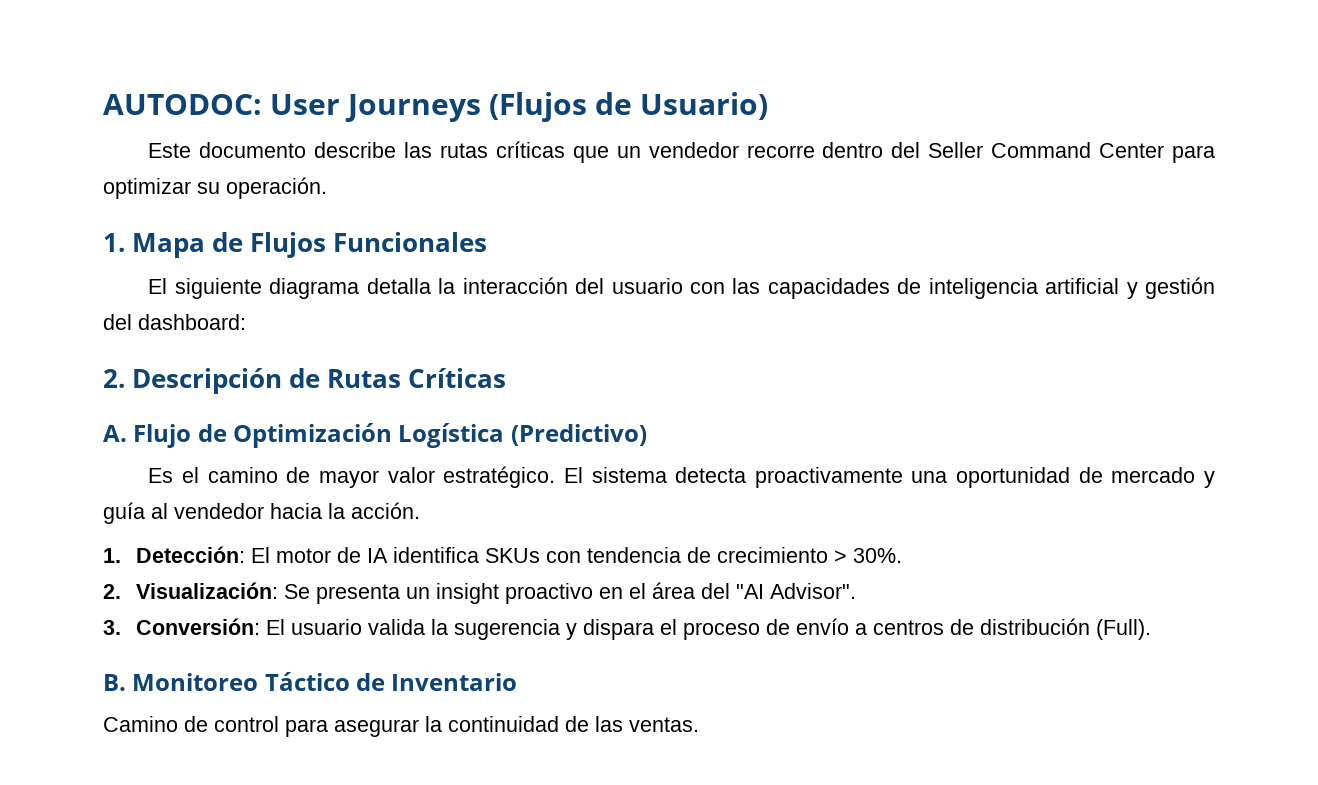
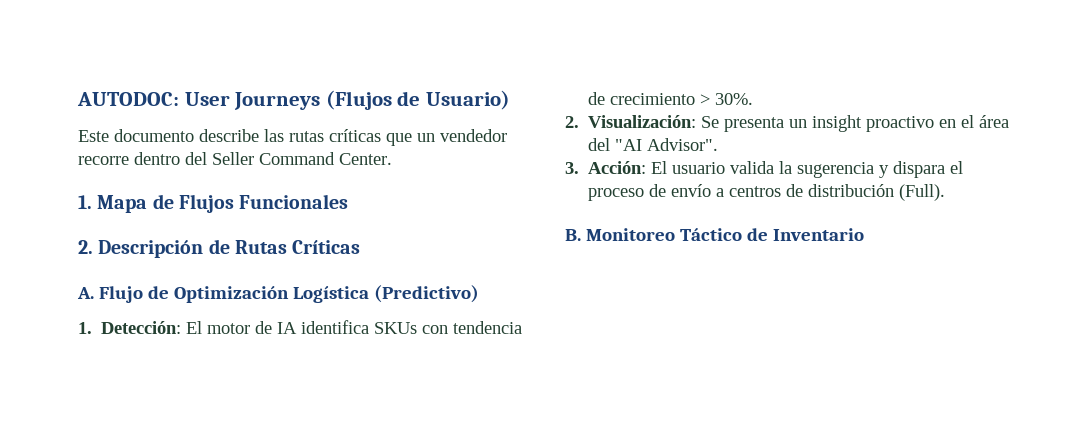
[1099,143,1215,163] [103,177,327,199] Center para optimizar su operación. -> [339,153,392,165] Center.
[148,277,1215,299] [103,314,246,330] // El siguiente diagrama detalla la interacción del usuario con las capacidades de inteligencia artificial y gestión del dashboard: -> (349, 201) none
[148,466,1215,488] [103,502,420,524] // Es el camino de mayor valor estratégico. El sistema detecta proactivamente una oportunidad de mercado y guía al vendedor hacia la acción. -> (479, 294) none
[135,618,260,635] Conversión: -> [588,161,647,174] Acción:
[103,716,699,737] // Camino de control para asegurar la continuidad de las ventas. -> (864, 234) none

